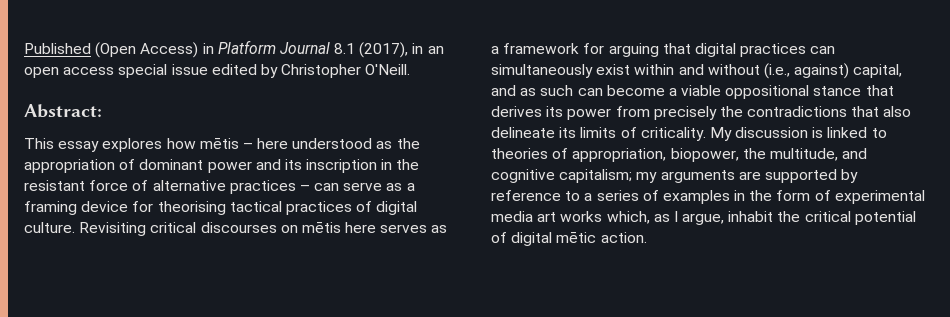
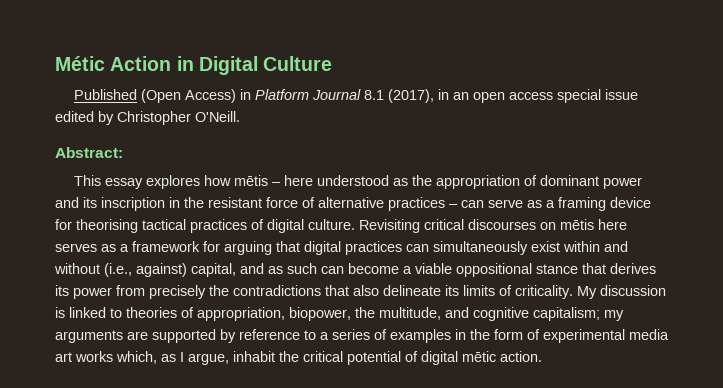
(24, 48) none -> [55,56,333,75] Métic Action in Digital Culture //

